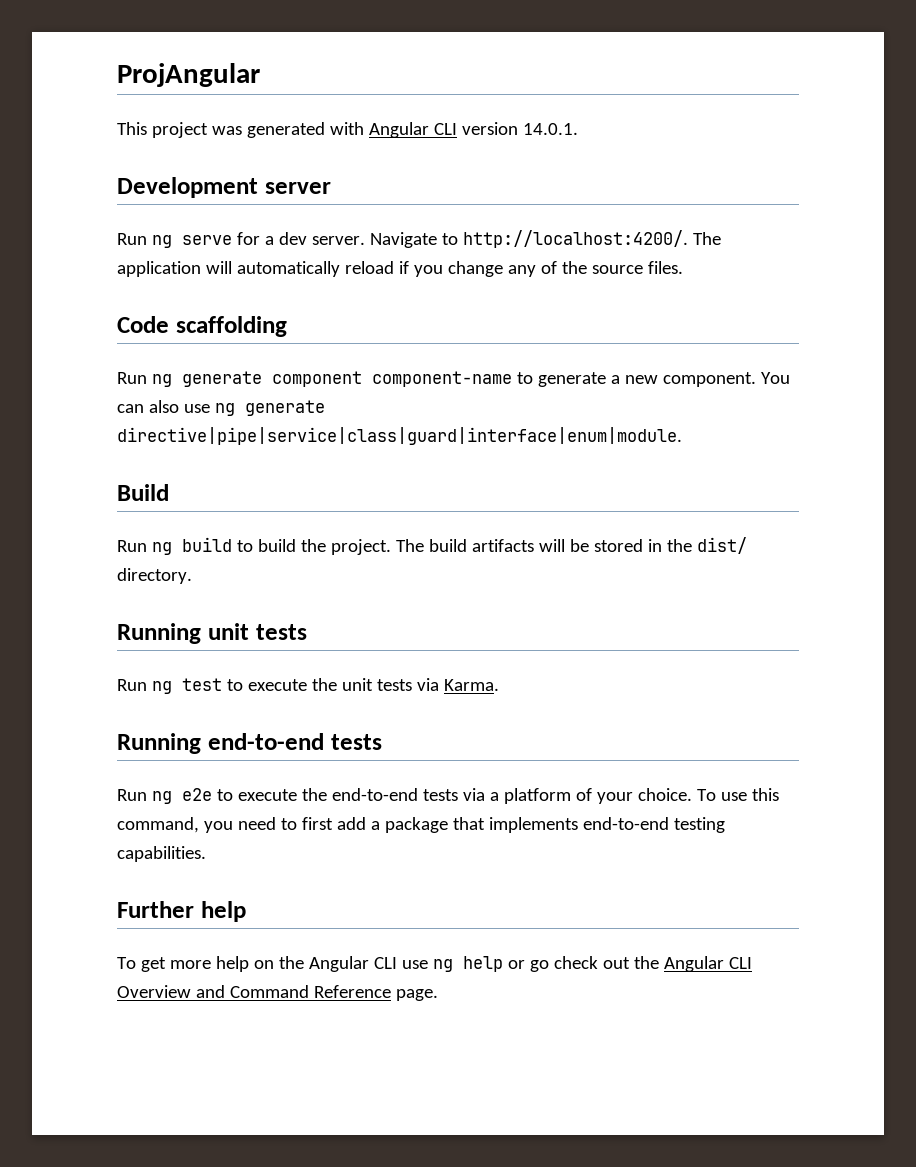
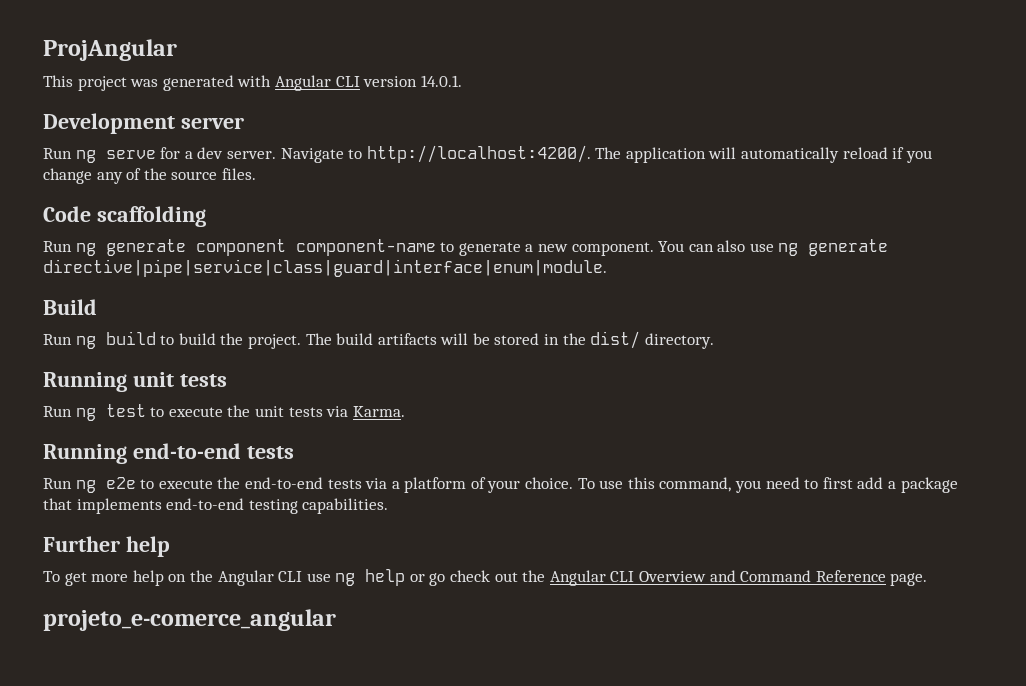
(438, 995) none -> [43,609,336,631] // projeto_e-comerce_angular

